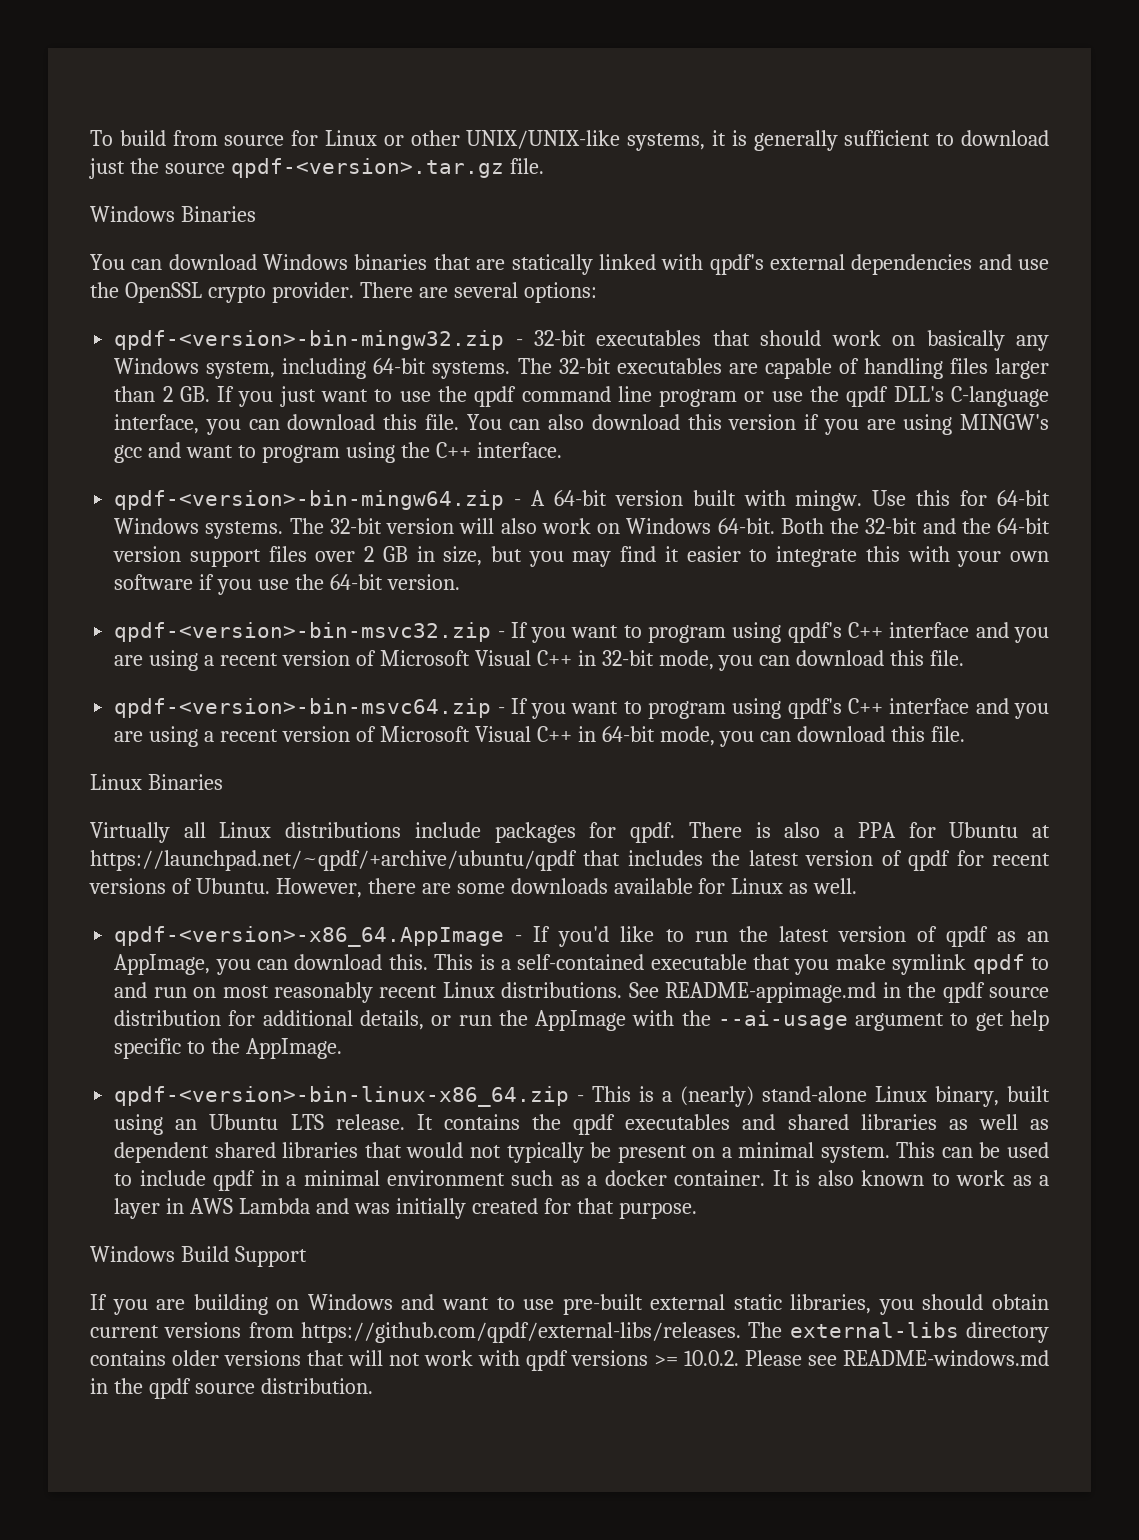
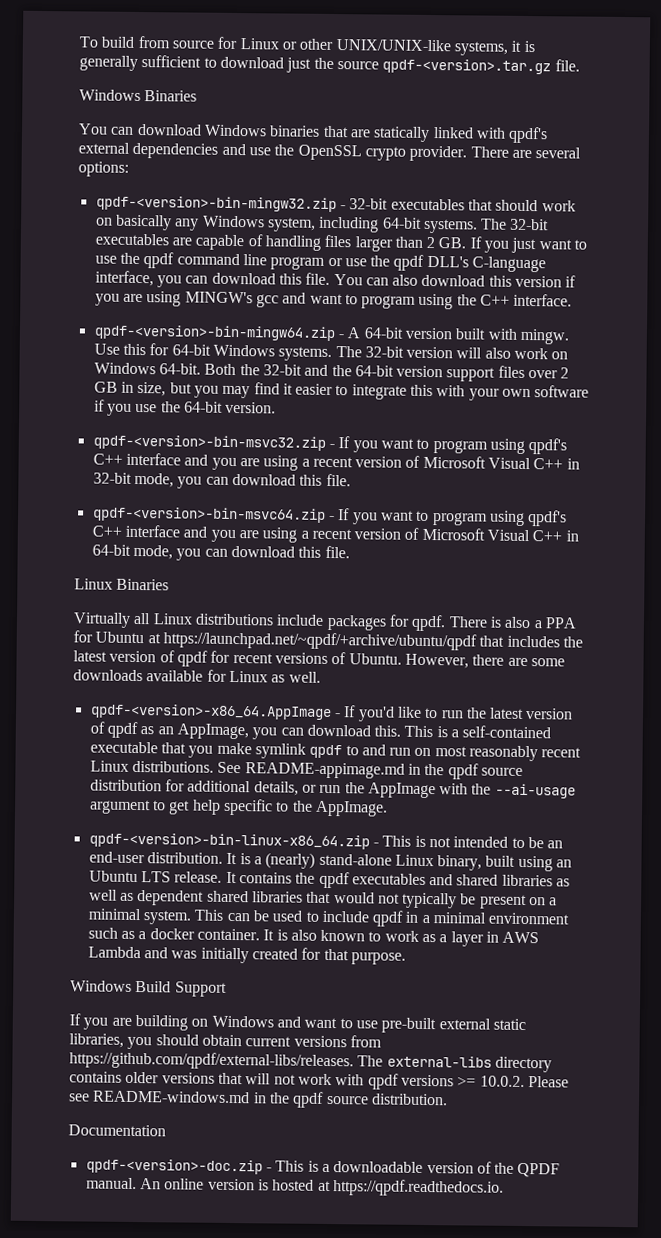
(655, 1094) none -> [428,836,564,849] [88,851,251,865] not intended to be an end-user distribution. It is
(373, 1386) none -> [68,1124,166,1137] [85,1158,561,1178] [85,1177,504,1197] // Documentation // qpdf-<version>-doc.zip - This is a downloadable version of the QPDF manual. An online version is hosted at https://qpdf.readthedocs.io.

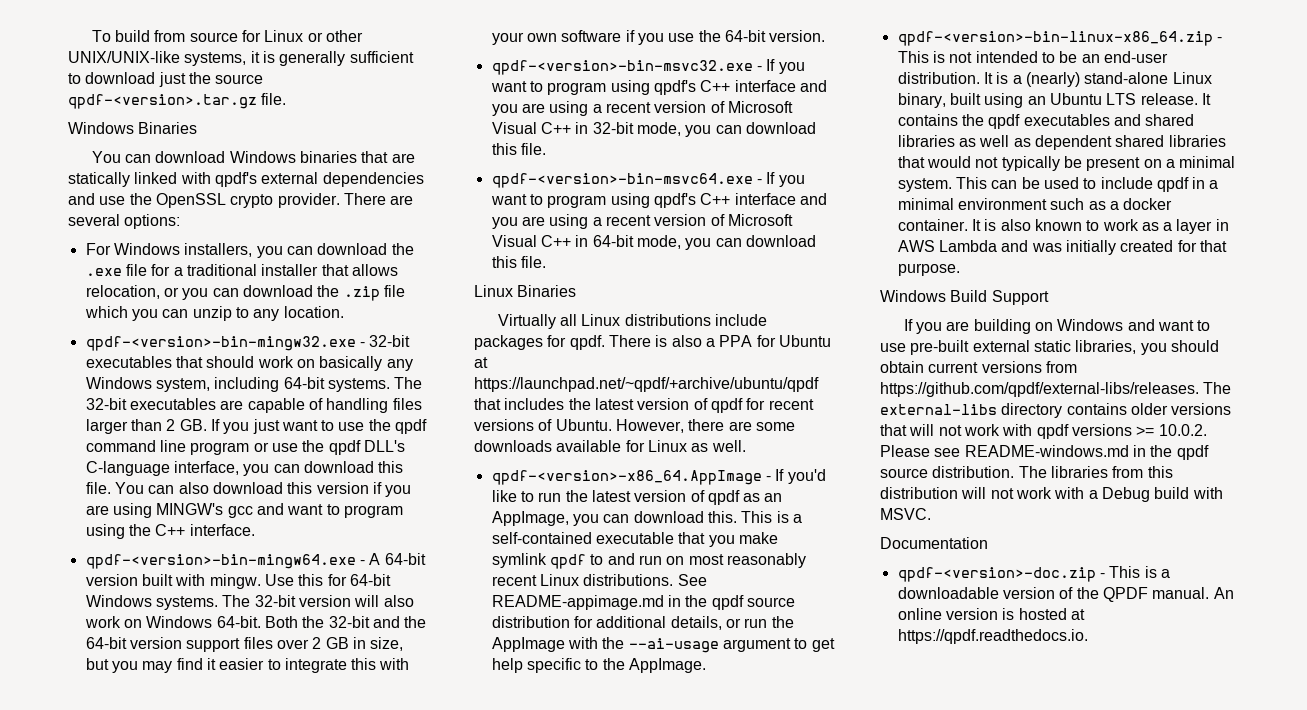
[95,195,337,213] qpdf-<version>-bin-mingw32.zip -> [85,243,414,258] [85,264,398,276] [85,285,405,301] [84,306,344,321] [85,336,356,351] For Windows installers, you can download the .exe file for a traditional installer that allows relocation, or you can download the .zip file which you can unzip to any location. // qpdf-<version>-bin-mingw32.exe
[93,324,336,342] qpdf-<version>-bin-mingw64.zip -> [85,554,356,569] qpdf-<version>-bin-mingw64.exe
[92,434,326,451] qpdf-<version>-bin-msvc32.zip -> [491,60,753,75] qpdf-<version>-bin-msvc32.exe
[92,506,326,523] qpdf-<version>-bin-msvc64.zip -> [491,173,753,188] qpdf-<version>-bin-msvc64.exe
(448, 1099) none -> [1018,466,1173,478] [880,487,1223,502] [880,508,931,520] The libraries from this distribution will not work with a Debug build with MSVC.

